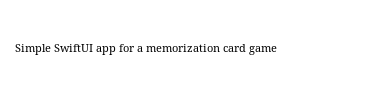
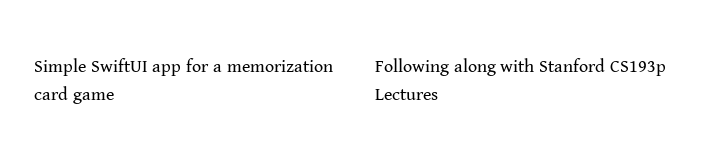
(277, 50) none -> [375,58,666,76] [375,89,438,100] // Following along with Stanford CS193p Lectures

